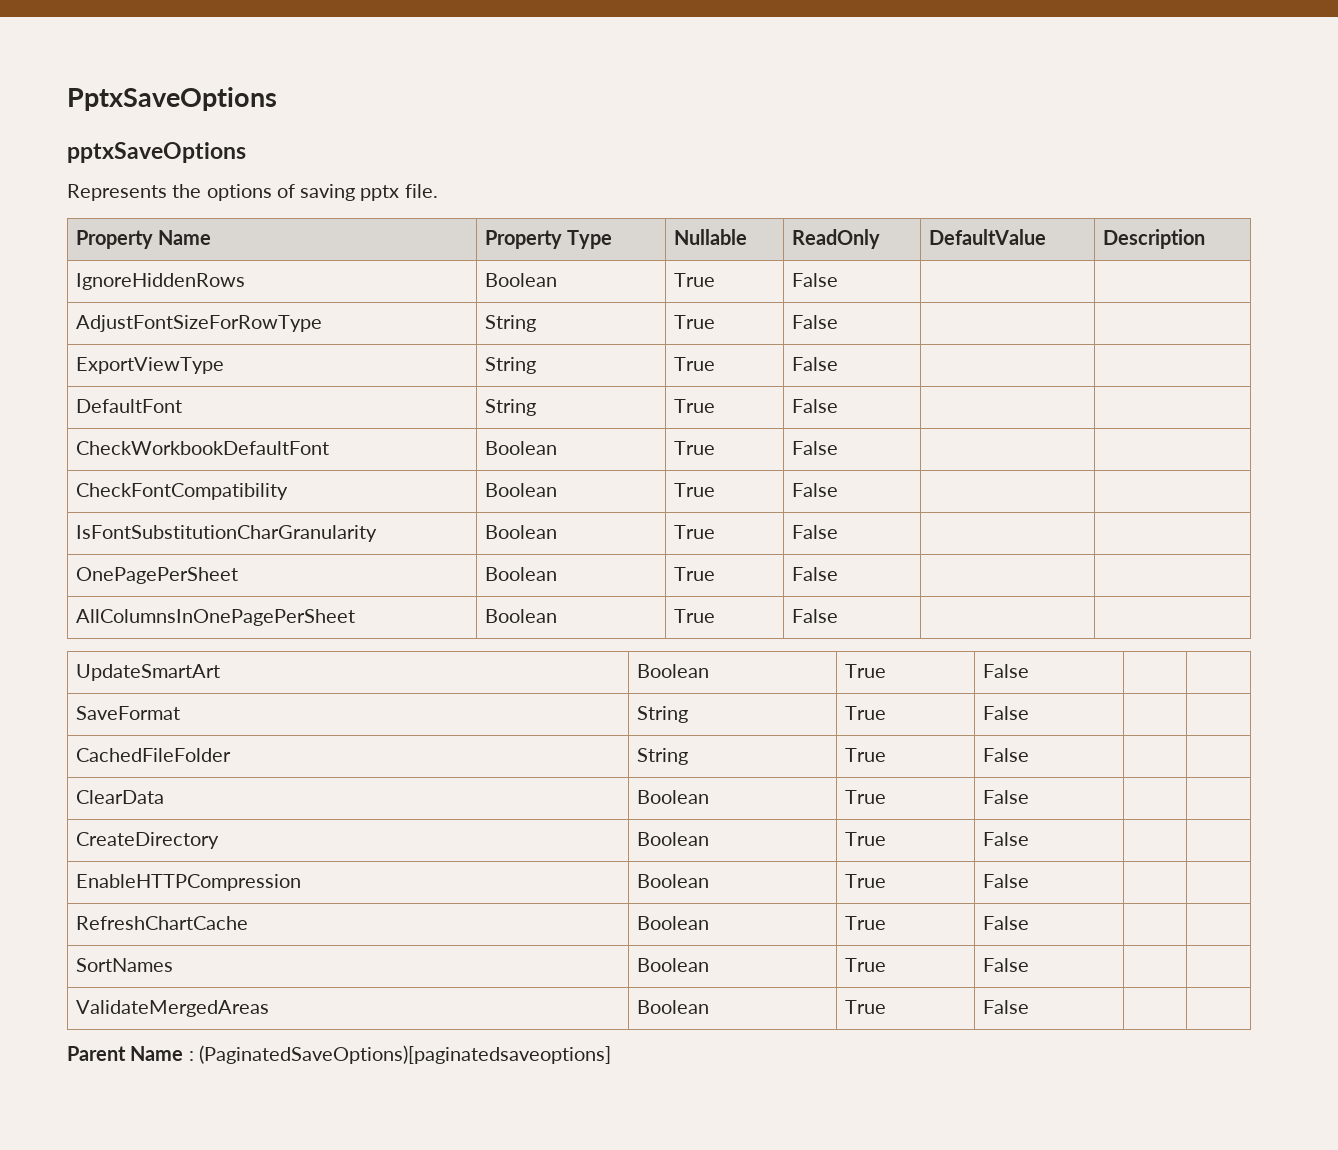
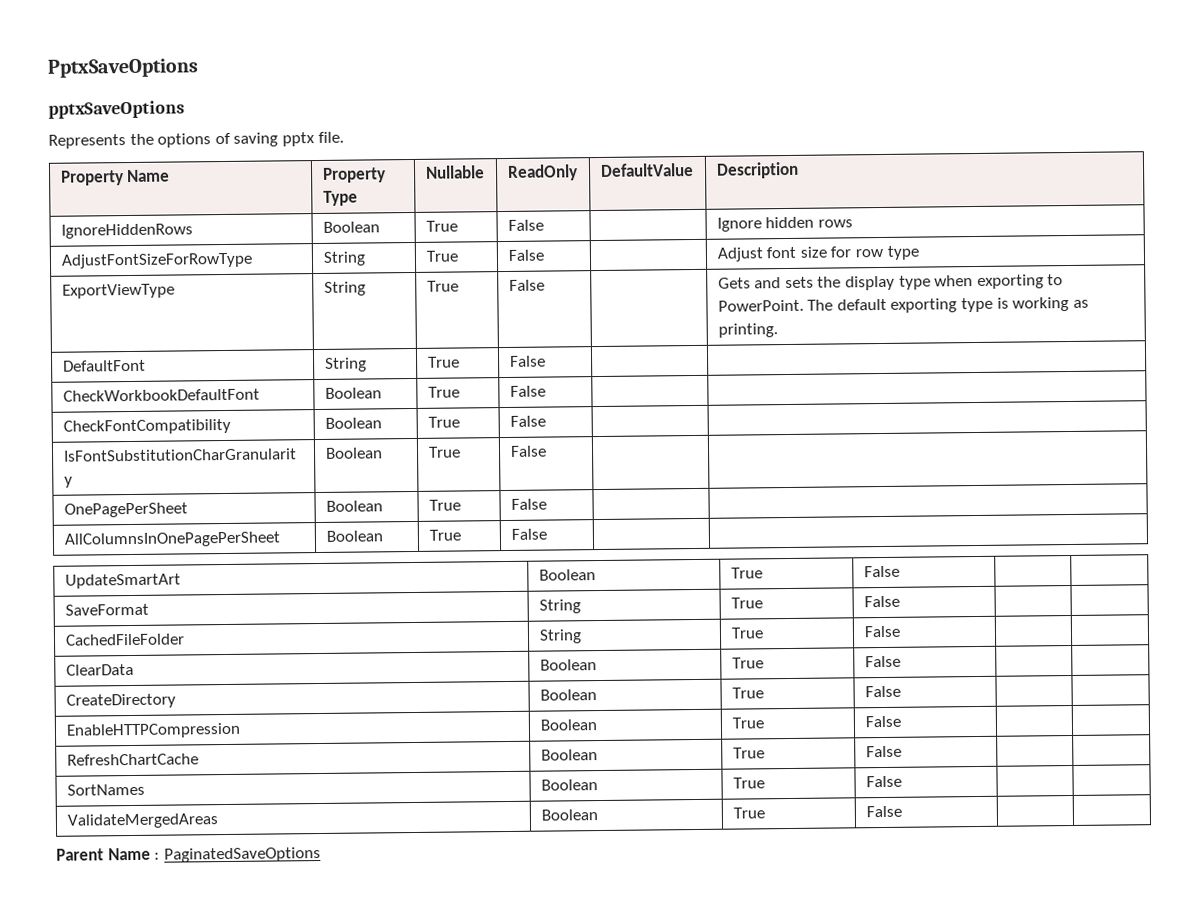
(838, 280) none -> [716,216,853,232] Ignore hidden rows
[75,357,224,374] [484,357,536,374] [673,357,715,371] [791,357,838,371] // ExportViewType | String | True | False | | -> [716,245,920,262] [61,283,175,299] [323,281,366,296] [426,280,459,292] [508,279,545,291] [717,274,1064,291] [717,296,1089,313] [717,323,778,338] Adjust font size for row type // ExportViewType | String | True | False | | Gets and sets the display type when exporting to PowerPoint. The default exporting type is working as printing.
[198,1045,611,1064] (PaginatedSaveOptions)[paginatedsaveoptions] -> [163,847,321,863] PaginatedSaveOptions

